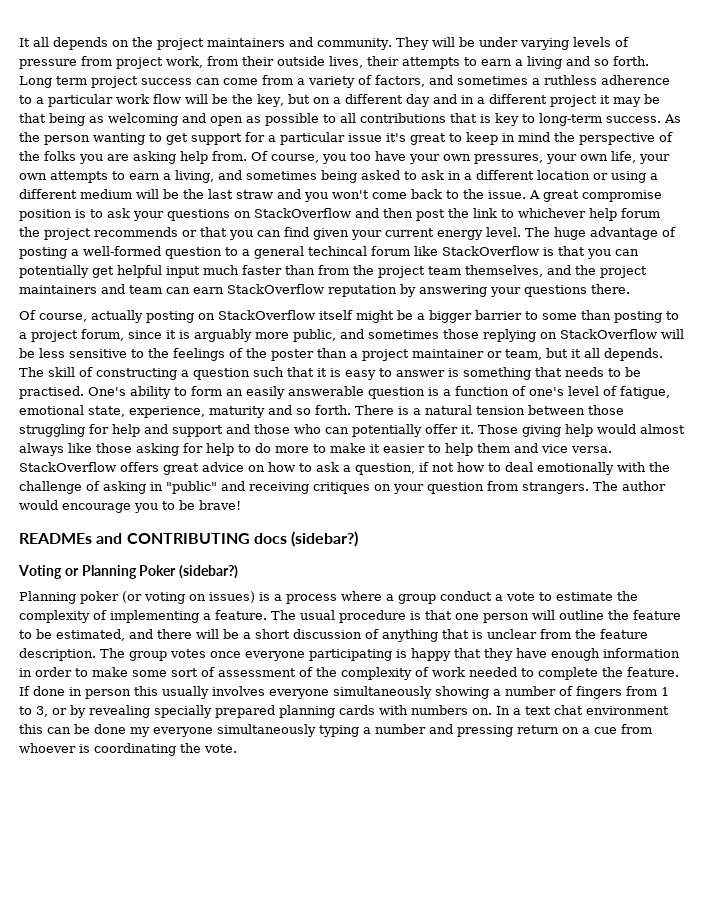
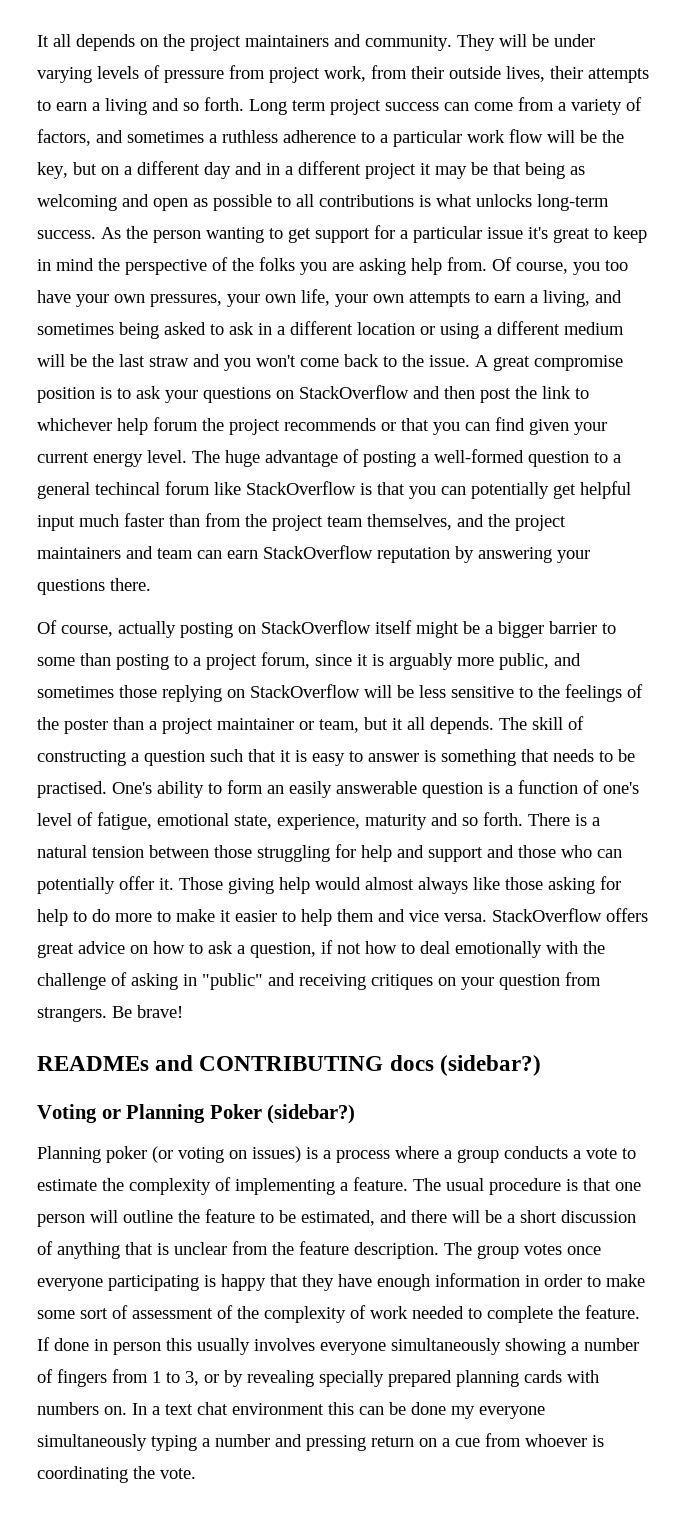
[450,113,535,126] that is key to -> [419,194,532,207] is what unlocks
[593,481,666,491] [19,500,195,513] The author would encourage you to be -> [112,1006,132,1018] Be
[440,591,492,601] conduct -> [504,1146,568,1159] conducts

